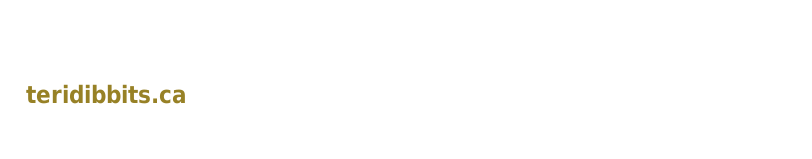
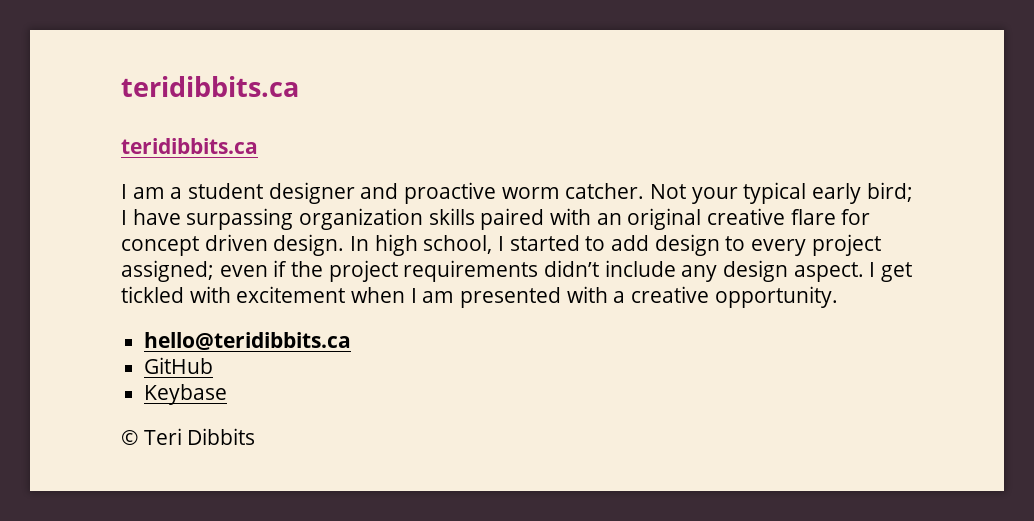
[26,84,187,104] teridibbits.ca -> [121,76,299,97] [121,138,258,154] [121,182,913,204] [121,208,871,230] [121,234,881,256] [121,260,913,282] [121,286,838,308] [144,332,352,350] [144,357,214,374] [144,384,228,405] [121,428,256,445] teridibbits.ca // teridibbits.ca // I am a student designer and proactive worm catcher. Not your typical early bird; I have surpassing organization skills paired with an original creative flare for concept driven design. In high school, I started to add design to every project assigned; even if the project requirements didn’t include any design aspect. I get tickled with excitement when I am presented with a creative opportunity. // hello@teridibbits.ca // GitHub // Keybase // © Teri Dibbits

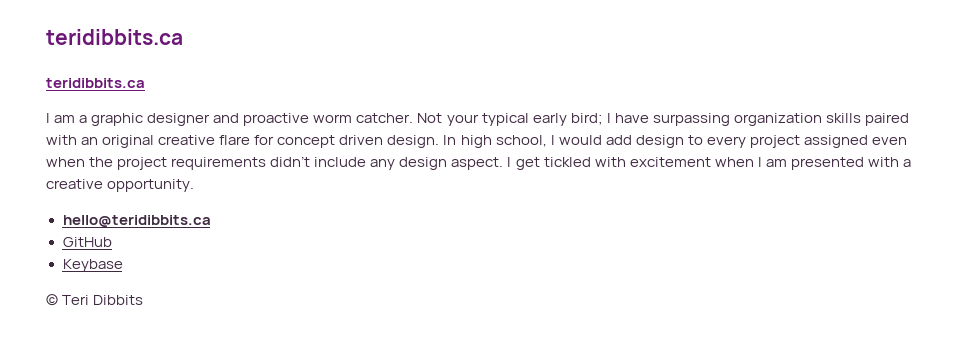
[188,183,264,199] student -> [91,113,144,126] graphic
[509,235,606,251] started to -> [558,135,602,145] would
[121,260,288,282] assigned; even if -> [803,135,907,148] [46,157,85,167] assigned even when

